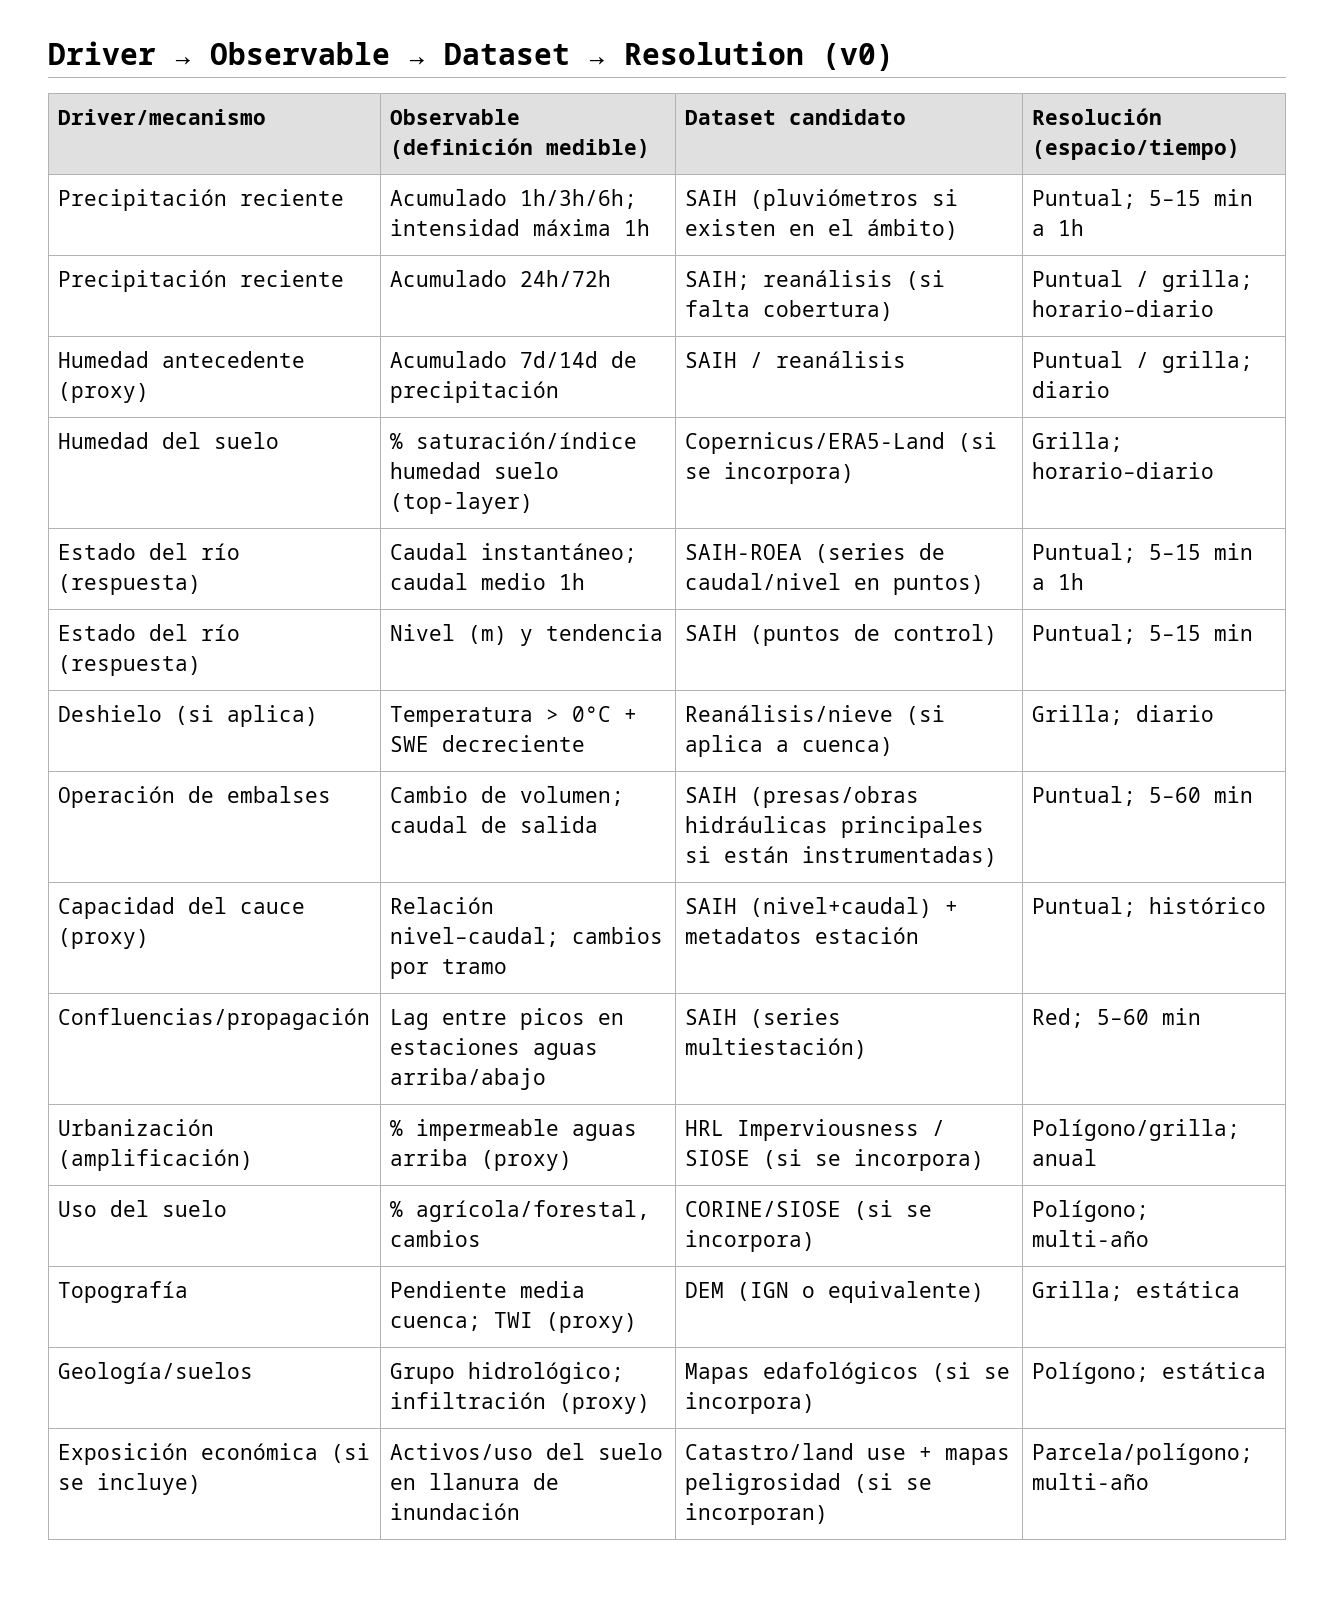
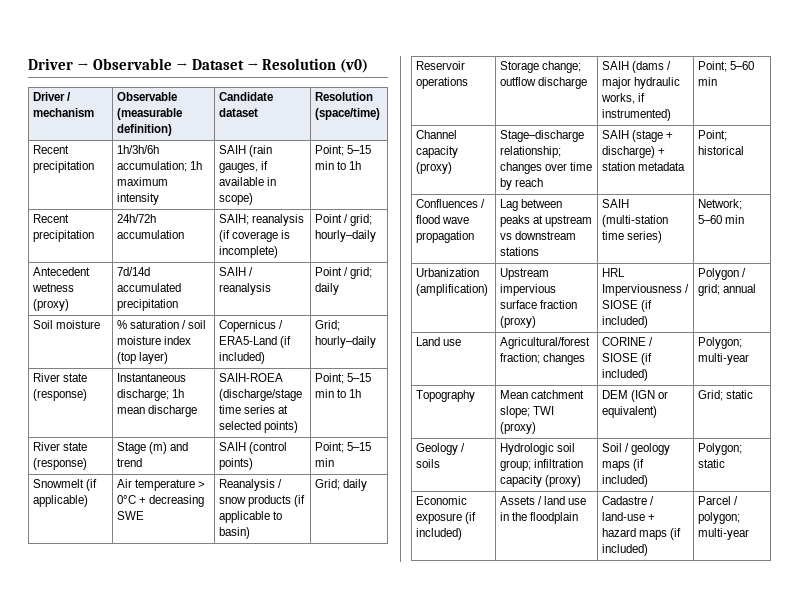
[58,109,267,125] [390,109,521,125] [390,138,651,159] [685,109,907,125] [1032,108,1163,125] [1032,139,1241,160] [58,189,345,211] [390,189,638,209] [390,219,651,236] [685,189,959,211] [685,219,959,240] [1032,189,1254,209] [1032,219,1085,236] [58,270,345,292] [390,270,508,287] Driver/mecanismo | Observable (definición medible) | Dataset candidato | Resolución (espacio/tiempo) // Precipitación reciente | Acumulado 1h/3h/6h; intensidad máxima 1h | SAIH (pluviómetros si existen en el ámbito) | Puntual; 5–15 min a 1h // Precipitación reciente | Acumulado -> [32,92,72,101] [32,108,94,117] [116,92,177,101] [116,108,182,120] [116,124,172,136] [218,92,273,101] [218,108,258,117] [314,92,373,101] [314,108,380,120] [32,145,69,154] [32,161,94,173] [116,145,159,154] [116,161,203,172] [116,177,168,186] [116,193,159,205] [218,145,273,157] [218,161,269,173] [218,177,277,186] [218,193,253,205] [314,145,372,156] [314,161,362,170] [32,214,69,223] [32,230,94,242] Driver / mechanism | Observable (measurable definition) | Candidate dataset | Resolution (space/time) // Recent precipitation | 1h/3h/6h accumulation; 1h maximum intensity | SAIH (rain gauges, if available in scope) | Point; 5–15 min to 1h // Recent precipitation |
(612, 278) none -> [116,230,184,239] accumulation
[763,270,946,290] [685,300,894,321] [1032,270,1254,292] [1032,300,1215,317] [58,351,306,368] [58,382,150,403] [390,351,638,368] [390,381,560,403] [685,351,907,368] [1032,351,1254,373] [1032,381,1111,398] [58,432,280,449] [390,432,638,449] [390,462,560,479] [390,492,534,514] [685,432,998,454] [685,462,855,484] [1032,432,1124,452] [1032,462,1215,479] [58,543,241,560] [58,574,202,595] [390,543,638,563] [390,573,586,590] reanálisis (si falta cobertura) | Puntual / grilla; horario–diario // Humedad antecedente (proxy) | Acumulado 7d/14d de precipitación | SAIH / reanálisis | Puntual / grilla; diario // Humedad del suelo | % saturación/índice humedad suelo (top-layer) | Copernicus/ERA5-Land (si se incorpora) | Grilla; horario–diario // Estado del río (respuesta) | Caudal instantáneo; caudal medio 1h -> [252,214,305,226] [218,230,291,242] [218,246,278,258] [314,214,373,226] [314,230,376,242] [32,267,90,276] [31,283,74,292] [32,299,69,311] [116,267,150,276] [116,283,181,292] [116,299,178,311] [218,267,254,276] [218,283,271,295] [314,267,373,279] [314,283,339,295] [32,320,101,329] [116,320,207,329] [116,336,192,345] [116,352,169,364] [218,320,284,332] [218,336,292,348] [218,352,265,364] [314,320,340,331] [314,336,376,348] [32,373,88,382] [32,389,87,401] [116,373,186,382] [116,389,185,401] [116,405,198,417] reanalysis (if coverage is incomplete) | Point / grid; hourly–daily // Antecedent wetness (proxy) | 7d/14d accumulated precipitation | SAIH / reanalysis | Point / grid; daily // Soil moisture | % saturation / soil moisture index (top layer) | Copernicus / ERA5-Land (if included) | Grid; hourly–daily // River state (response) | Instantaneous discharge; 1h mean discharge
[815,543,946,563] [685,573,985,595] [1032,543,1254,563] [1032,573,1085,590] [58,624,241,641] [58,655,202,676] [390,624,664,646] [685,624,998,646] [1032,624,1254,644] [58,705,319,727] [390,706,534,727] (series de caudal/nivel en puntos) | Puntual; 5–15 min a 1h // Estado del río (respuesta) | Nivel (m) y tendencia | SAIH (puntos de control) | Puntual; 5–15 min // Deshielo (si aplica) | Temperatura -> [218,389,302,401] [218,405,289,414] [218,421,299,433] [314,373,372,384] [314,389,362,398] [32,442,88,451] [32,458,87,470] [116,442,189,454] [116,458,142,467] [218,442,288,454] [218,458,253,470] [314,442,372,453] [314,458,334,467] [32,479,98,491] [32,495,88,507] [116,479,196,491] (discharge/stage time series at selected points) | Point; 5–15 min to 1h // River state (response) | Stage (m) and trend | SAIH (control points) | Point; 5–15 min // Snowmelt (if applicable) | Air temperature
(638, 715) none -> [149,495,205,507] decreasing
[442,735,586,752] [685,705,946,725] [685,735,894,757] [1032,705,1215,725] [58,786,332,808] [390,786,625,806] [390,816,599,833] [685,786,920,808] [685,816,985,838] [685,846,998,867] [1032,786,1254,806] [58,897,306,919] [58,928,150,949] [390,897,495,914] [390,927,664,947] [390,959,508,979] [685,897,959,918] [685,927,920,944] [1032,897,1267,917] [58,1008,371,1030] [390,1008,625,1030] [390,1038,599,1060] [390,1068,547,1090] [685,1008,842,1028] [685,1038,868,1059] [1032,1008,1202,1028] [58,1119,215,1136] [58,1149,254,1171] [390,1119,638,1141] [390,1149,469,1166] decreciente | Reanálisis/nieve (si aplica a cuenca) | Grilla; diario // Operación de embalses | Cambio de volumen; caudal de salida | SAIH (presas/obras hidráulicas principales si están instrumentadas) | Puntual; 5–60 min // Capacidad del cauce (proxy) | Relación nivel–caudal; cambios por tramo | SAIH (nivel+caudal) + metadatos estación | Puntual; histórico // Confluencias/propagación | Lag entre picos en estaciones aguas arriba/abajo | SAIH (series multiestación) | Red; 5–60 min // Urbanización (amplificación) | % impermeable aguas arriba -> [218,479,283,491] [218,495,306,507] [218,511,283,523] [218,527,250,539] [314,479,368,491] [415,61,465,70] [415,77,468,89] [499,61,582,73] [499,77,588,89] [601,61,672,73] [601,77,681,89] [600,93,646,104] [601,109,671,121] [697,61,755,72] [697,77,717,86] [415,130,457,139] [415,146,458,158] [415,162,452,174] [499,130,584,142] [499,146,561,158] [499,162,593,174] [499,178,544,190] [601,130,674,142] [601,146,666,158] [601,162,686,171] [697,130,727,141] [697,146,744,155] [415,199,486,208] [415,215,470,224] [415,231,474,243] [499,199,563,211] [499,215,593,227] [499,231,577,240] [499,247,539,256] [601,199,629,208] [601,215,668,227] [601,231,663,243] [697,199,742,210] [697,215,745,224] [415,268,479,277] [415,284,488,296] [499,268,549,280] [499,284,556,296] [499,300,578,309] | Reanalysis / snow products (if applicable to basin) | Grid; daily // Reservoir operations | Storage change; outflow discharge | SAIH (dams / major hydraulic works, if instrumented) | Point; 5–60 min // Channel capacity (proxy) | Stage–discharge relationship; changes over time by reach | SAIH (stage + discharge) + station metadata | Point; historical // Confluences / flood wave propagation | Lag between peaks at upstream vs downstream stations | SAIH (multi-station time series) | Network; 5–60 min // Urbanization (amplification) | Upstream impervious surface fraction
[763,1149,985,1171] [1032,1119,1241,1141] [1032,1149,1098,1166] [58,1200,228,1217] [390,1200,651,1222] [390,1230,482,1247] [685,1200,933,1220] [685,1230,816,1252] [1032,1200,1150,1222] [1032,1230,1150,1247] [58,1281,189,1303] [390,1281,586,1298] [390,1312,638,1333] [685,1281,985,1303] [1032,1281,1241,1301] [58,1362,254,1384] [390,1362,625,1384] [390,1392,651,1414] [685,1362,1011,1384] [685,1392,816,1414] [1032,1362,1267,1384] [58,1443,371,1465] [58,1473,202,1495] [390,1443,664,1460] [390,1473,560,1490] [390,1503,521,1520] [685,1443,1011,1465] [685,1473,933,1495] [685,1503,829,1525] [1032,1443,1254,1465] [1032,1473,1150,1490] (si se incorpora) | Polígono/grilla; anual // Uso del suelo | % agrícola/forestal, cambios | CORINE/SIOSE (si se incorpora) | Polígono; multi-año // Topografía | Pendiente media cuenca; TWI (proxy) | DEM (IGN o equivalente) | Grilla; estática // Geología/suelos | Grupo hidrológico; infiltración (proxy) | Mapas edafológicos (si se incorpora) | Polígono; estática // Exposición económica (si se incluye) | Activos/uso del suelo en llanura de inundación | Catastro/land use + mapas peligrosidad (si se incorporan) | Parcela/polígono; multi-año -> [641,300,653,312] [601,316,648,328] [697,268,747,280] [697,284,757,296] [415,337,462,346] [499,337,590,349] [499,353,586,365] [601,337,654,346] [601,353,653,365] [601,369,648,381] [697,337,742,349] [697,353,749,365] [415,390,475,402] [499,390,585,399] [499,406,555,418] [499,422,536,434] [601,390,669,402] [601,406,657,418] [697,390,754,401] [415,443,466,455] [415,459,440,468] [499,443,576,455] [499,459,584,471] [499,475,582,487] [601,443,671,455] [601,459,645,471] [601,475,648,487] [697,443,742,455] [697,459,725,468] [415,496,467,505] [415,512,477,524] [415,528,462,540] [499,496,587,505] [499,512,579,524] [601,496,655,505] [601,512,656,521] [601,528,682,540] [601,544,648,556] [697,496,739,505] [697,512,740,524] [697,528,749,540] (if included) | Polygon / grid; annual // Land use | Agricultural/forest fraction; changes | CORINE / SIOSE (if included) | Polygon; multi-year // Topography | Mean catchment slope; TWI (proxy) | DEM (IGN or equivalent) | Grid; static // Geology / soils | Hydrologic soil group; infiltration capacity (proxy) | Soil / geology maps (if included) | Polygon; static // Economic exposure (if included) | Assets / land use in the floodplain | Cadastre / land-use + hazard maps (if included) | Parcel / polygon; multi-year

